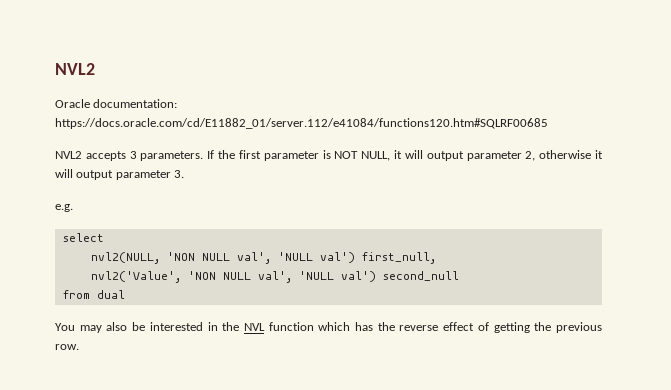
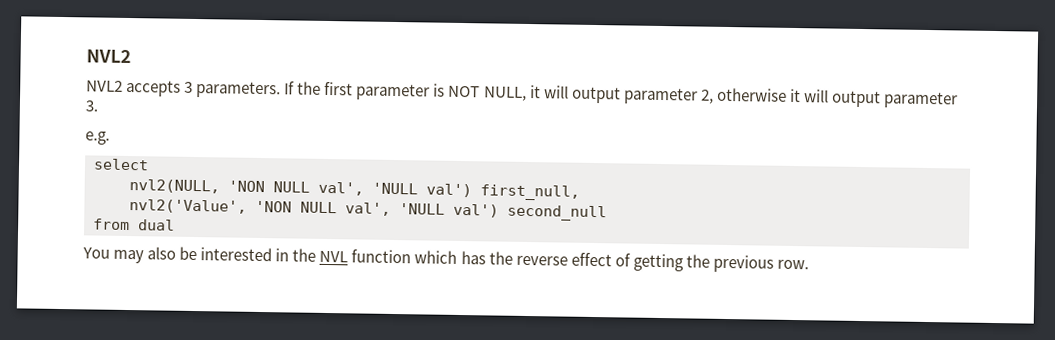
[55,63,95,75] [55,99,178,108] [55,118,548,129] NVL2 // Oracle documentation: https://docs.oracle.com/cd/E11882_01/server.112/e41084/functions120.htm#SQLRF00685 -> [86,49,131,64] NVL2

